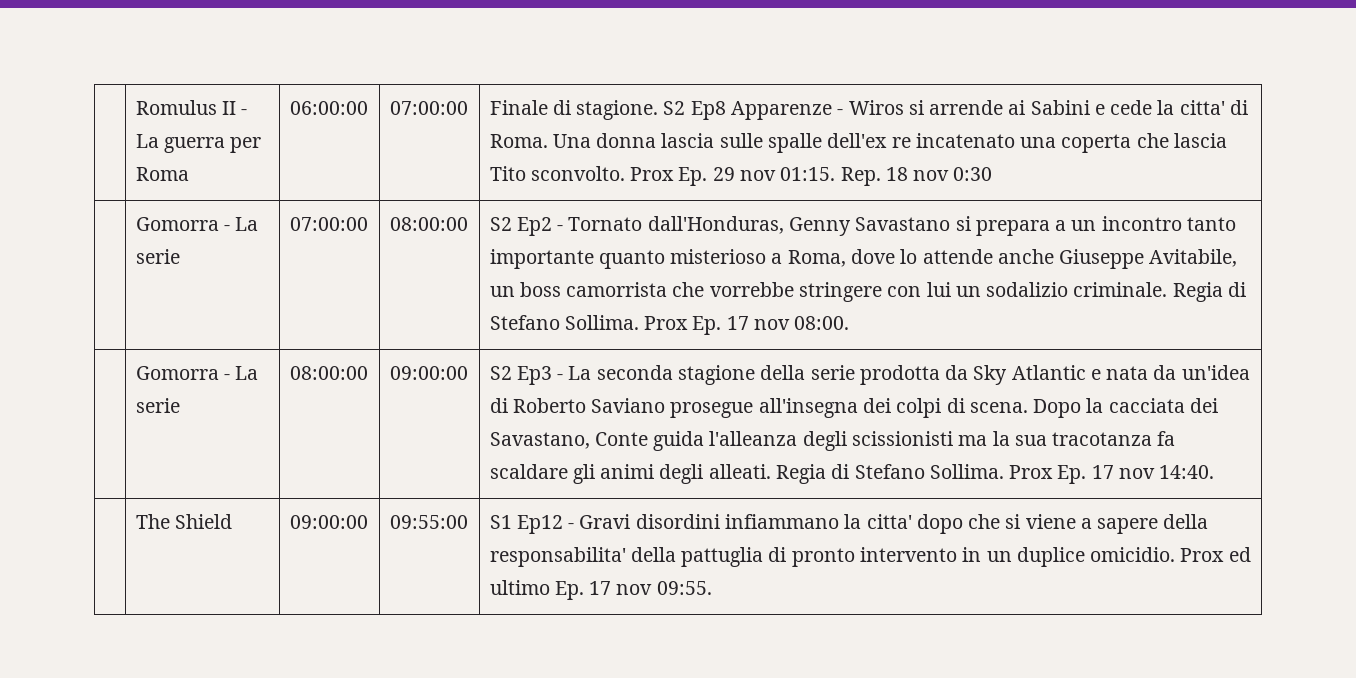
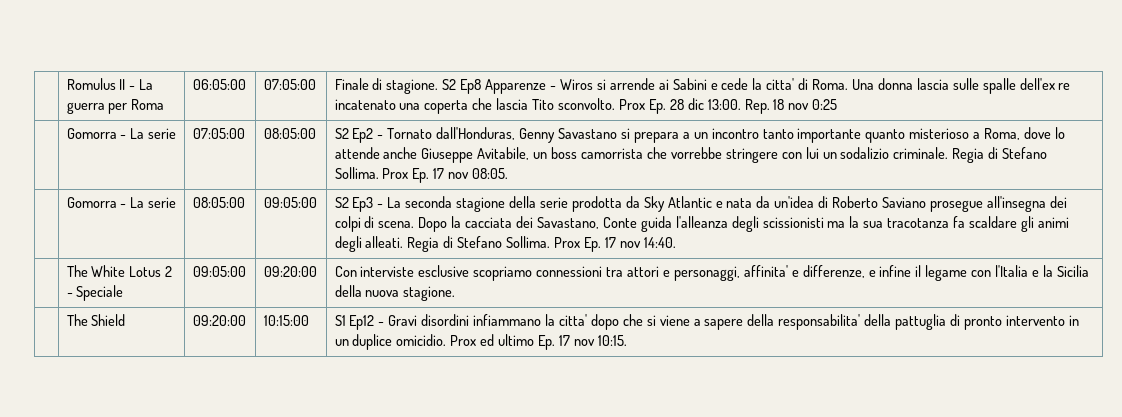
[289,101,368,115] [389,101,468,115] 06:00:00 | 07:00:00 -> [192,79,246,90] [263,79,316,90] 06:05:00 | 07:05:00
[712,167,836,181] 29 nov 01:15. -> [669,98,741,110] 28 dic 13:00.
[953,167,993,181] [135,217,259,231] [135,249,180,264] [289,217,368,231] [389,217,468,231] 0:30 // | Gomorra - La serie | 07:00:00 | 08:00:00 -> [812,99,838,110] [66,128,177,139] [192,128,245,139] [263,128,316,139] 0:25 // | Gomorra - La serie | 07:05:00 | 08:05:00
[794,316,850,330] [135,366,259,380] [135,398,180,413] [289,366,368,380] [389,366,468,380] 08:00. // | Gomorra - La serie | 08:00:00 | 09:00:00 -> [472,168,509,179] [66,197,177,208] [192,197,245,208] [263,197,317,208] 08:05. // | Gomorra - La serie | 08:05:00 | 09:05:00
(1215, 472) none -> [66,265,173,277] [66,285,124,301] [192,266,246,277] [263,266,317,277] [334,265,1089,281] [334,285,456,301] // | The White Lotus 2 - Speciale | 09:05:00 | 09:20:00 | Con interviste esclusive scopriamo connessioni tra attori e personaggi, affinita' e differenze, e infine il legame con l'Italia e la Sicilia della nuova stagione.
[289,515,368,529] [389,515,468,529] 09:00:00 | 09:55:00 -> [192,315,246,326] [263,315,309,326] 09:20:00 | 10:15:00
[656,581,712,595] 09:55. -> [597,335,627,346] 10:15.

